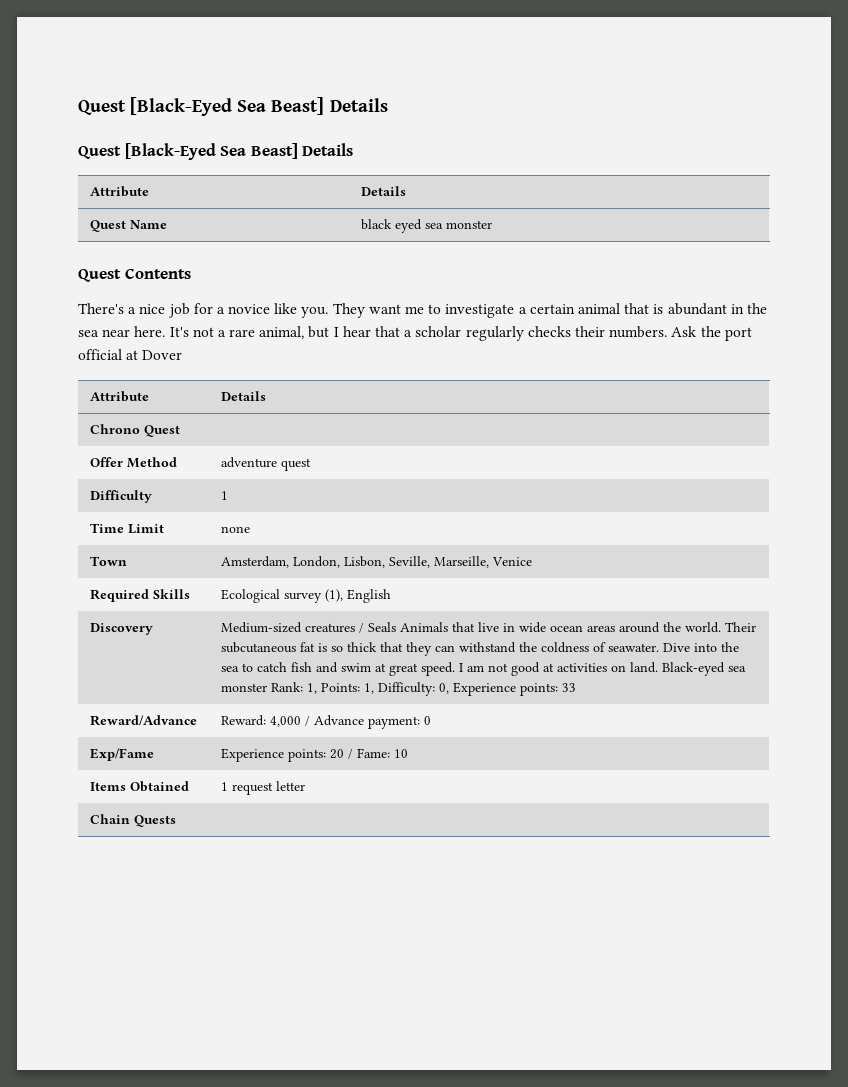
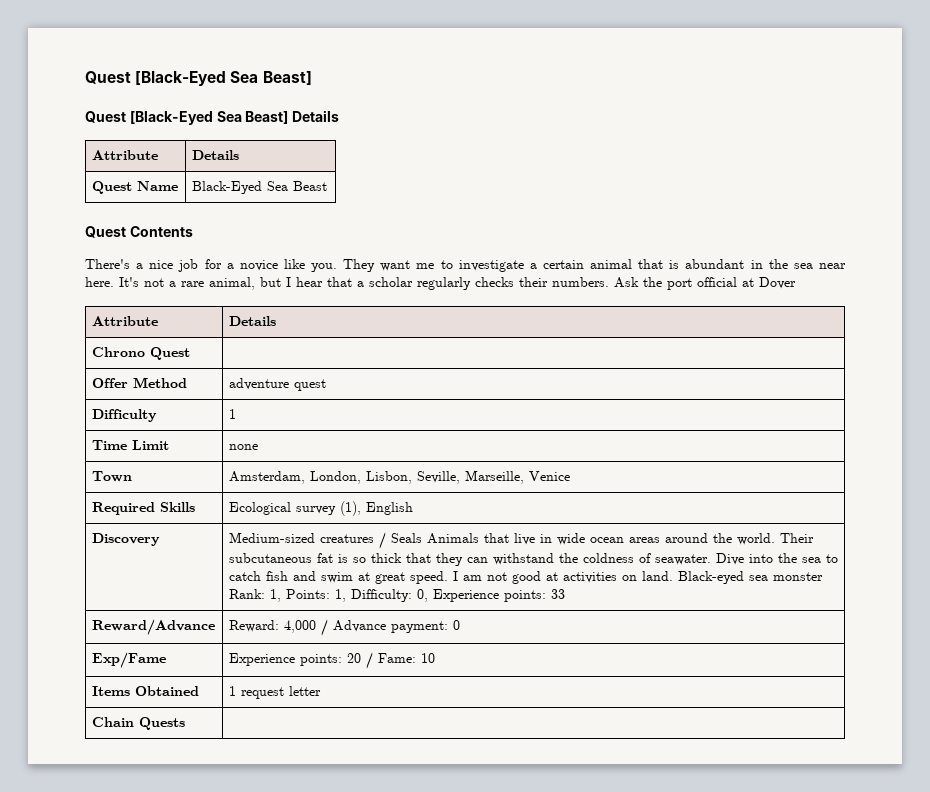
[78,97,388,116] Quest [Black-Eyed Sea Beast] Details -> [85,71,312,86] Quest [Black-Eyed Sea Beast]
[360,219,492,233] black eyed sea monster -> [191,181,327,194] Black-Eyed Sea Beast

